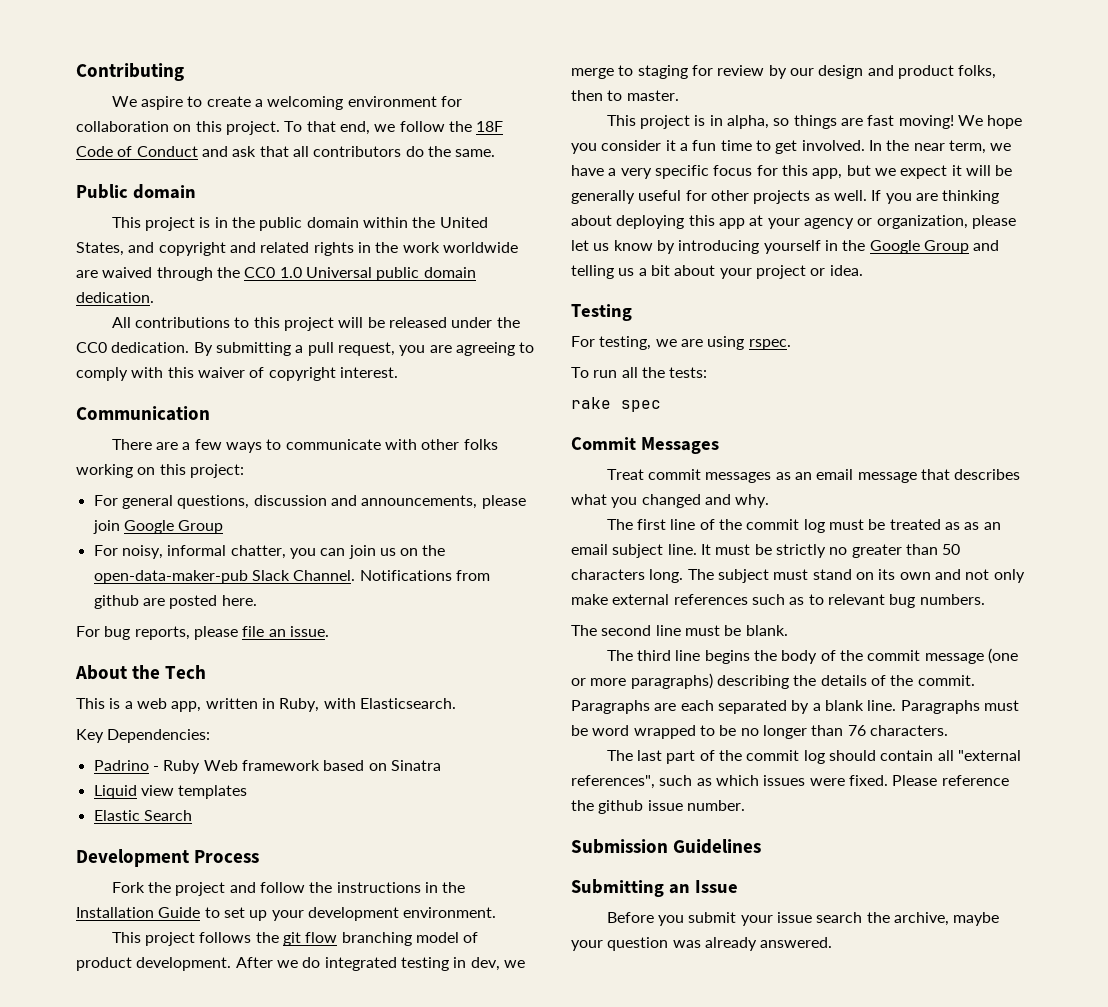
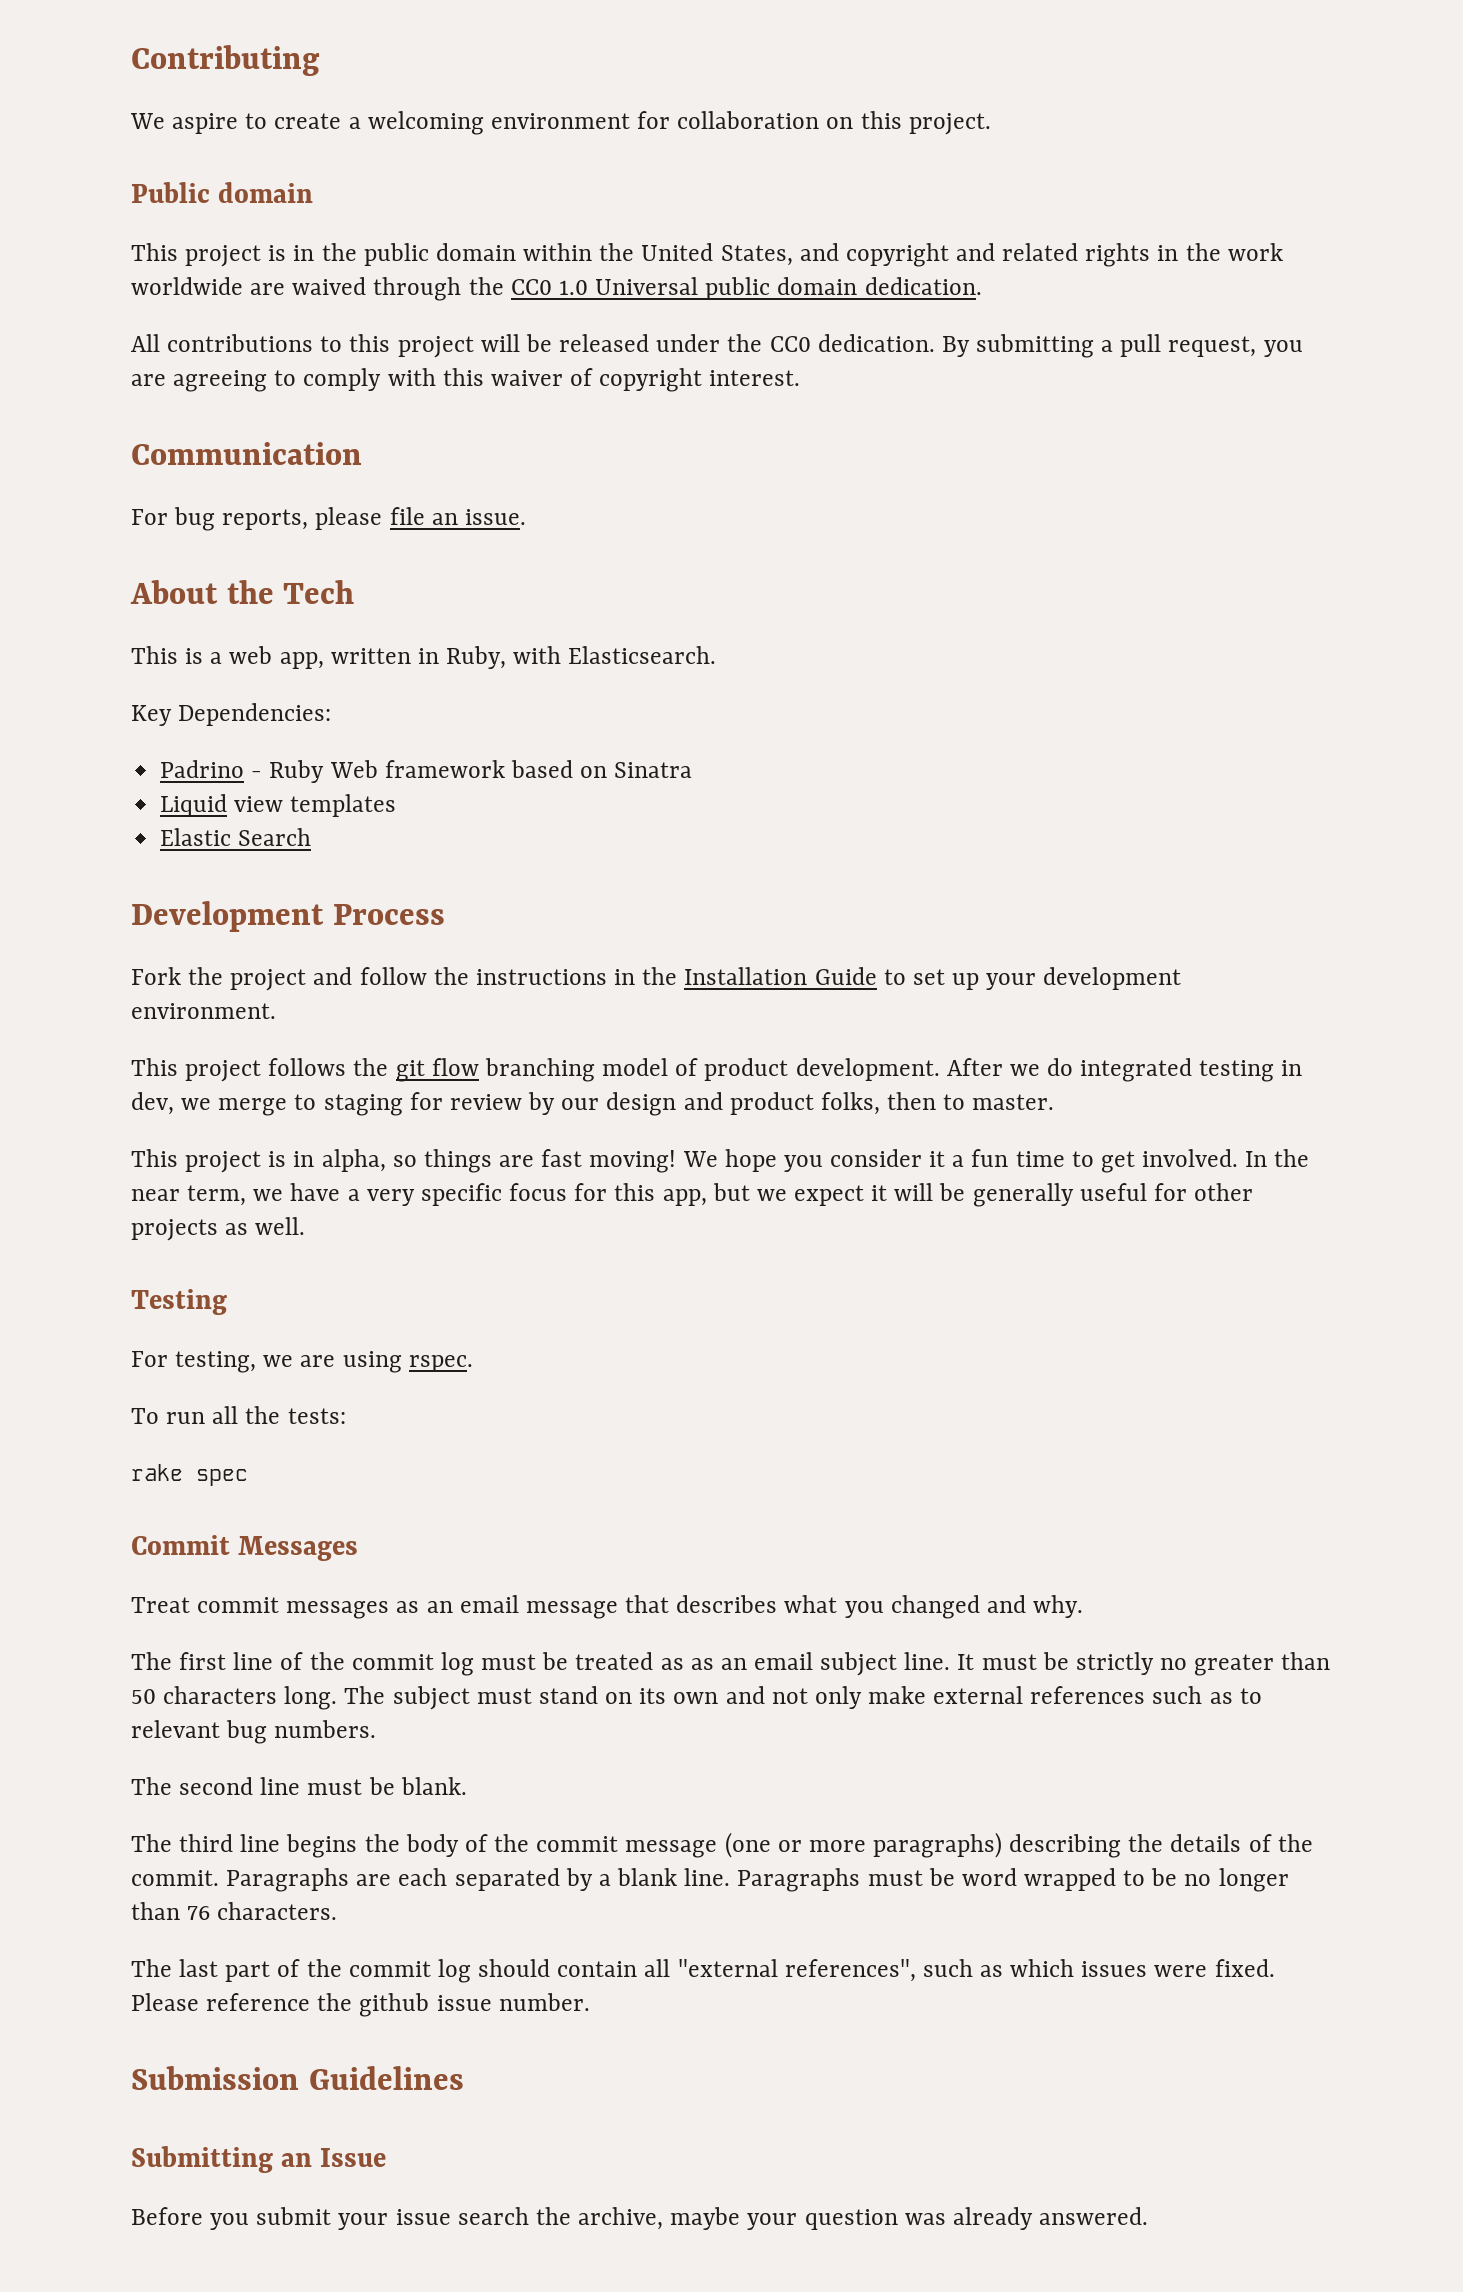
[284,121,504,135] [76,146,496,157] To that end, we follow the 18F Code of Conduct and ask that all contributors do the same. -> (991, 124) none
[111,439,498,453] [76,464,244,478] [93,495,526,509] [92,520,224,534] [93,545,446,559] [93,570,490,584] [93,595,257,609] // There are a few ways to communicate with other folks working on this project: // For general questions, discussion and announcements, please join Google Group // For noisy, informal chatter, you can join us on the open-data-maker-pub Slack Channel. Notifications from github are posted here. -> (362, 453) none
[871,190,1000,204] [571,215,1016,229] [571,240,1000,254] [571,265,863,279] If you are thinking about deploying this app at your agency or organization, please let us know by introducing yourself in the Google Group and telling us a bit about your project or idea. -> (306, 1226) none

